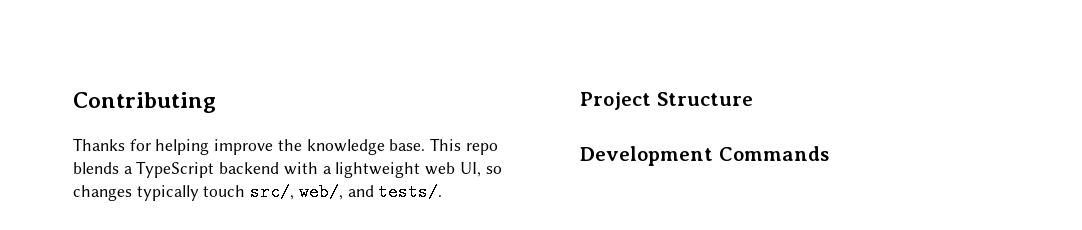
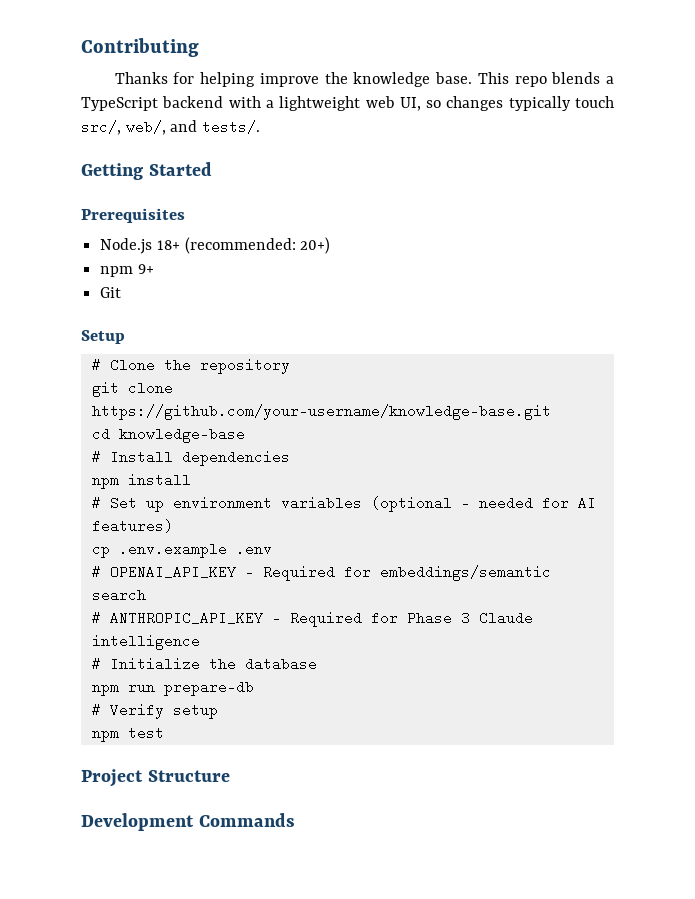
(443, 192) none -> [81,162,212,180] [81,208,185,223] [100,237,331,254] [100,264,154,277] [100,287,122,298] [81,330,125,344] [91,358,290,374] [91,381,173,397] [91,404,551,420] [91,427,245,443] [91,450,290,466] [91,473,191,489] [91,496,596,512] [91,519,173,533] [91,542,272,558] [91,565,551,581] [91,588,146,602] [91,611,533,627] [91,634,200,650] [91,657,317,671] [91,680,254,696] [91,703,218,719] [91,726,164,742] // Getting Started // Prerequisites // Node.js 18+ (recommended: 20+) // npm 9+ // Git // Setup // # Clone the repository // git clone https://github.com/your-username/knowledge-base.git // cd knowledge-base // # Install dependencies // npm install // # Set up environment variables (optional - needed for AI features) // cp .env.example .env // # OPENAI_API_KEY - Required for embeddings/semantic search // # ANTHROPIC_API_KEY - Required for Phase 3 Claude intelligence // # Initialize the database // npm run prepare-db // # Verify setup // npm test

